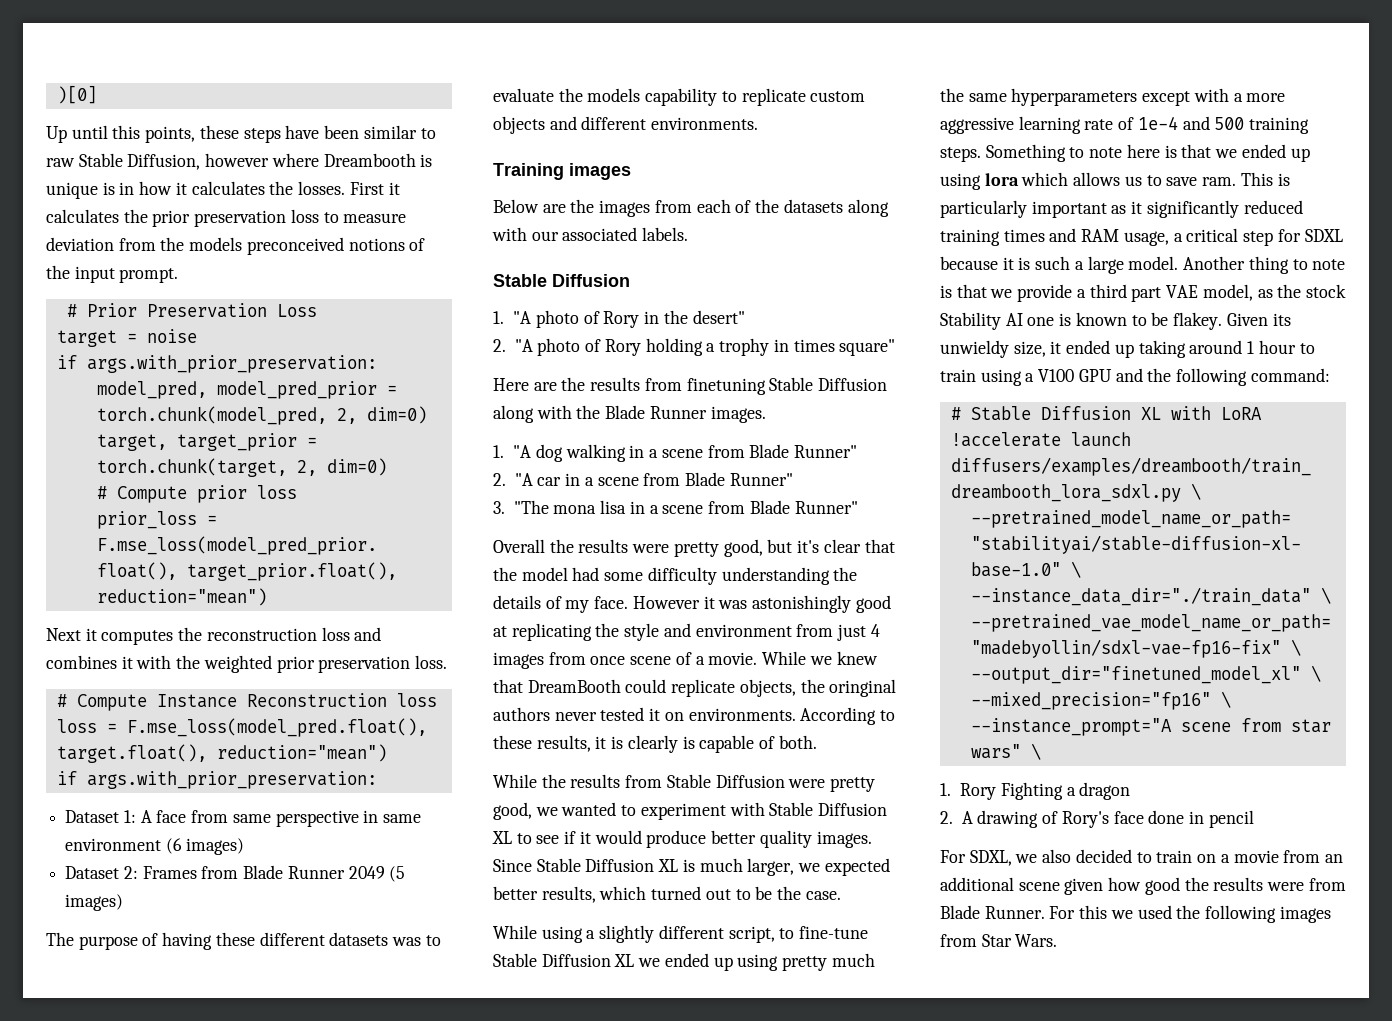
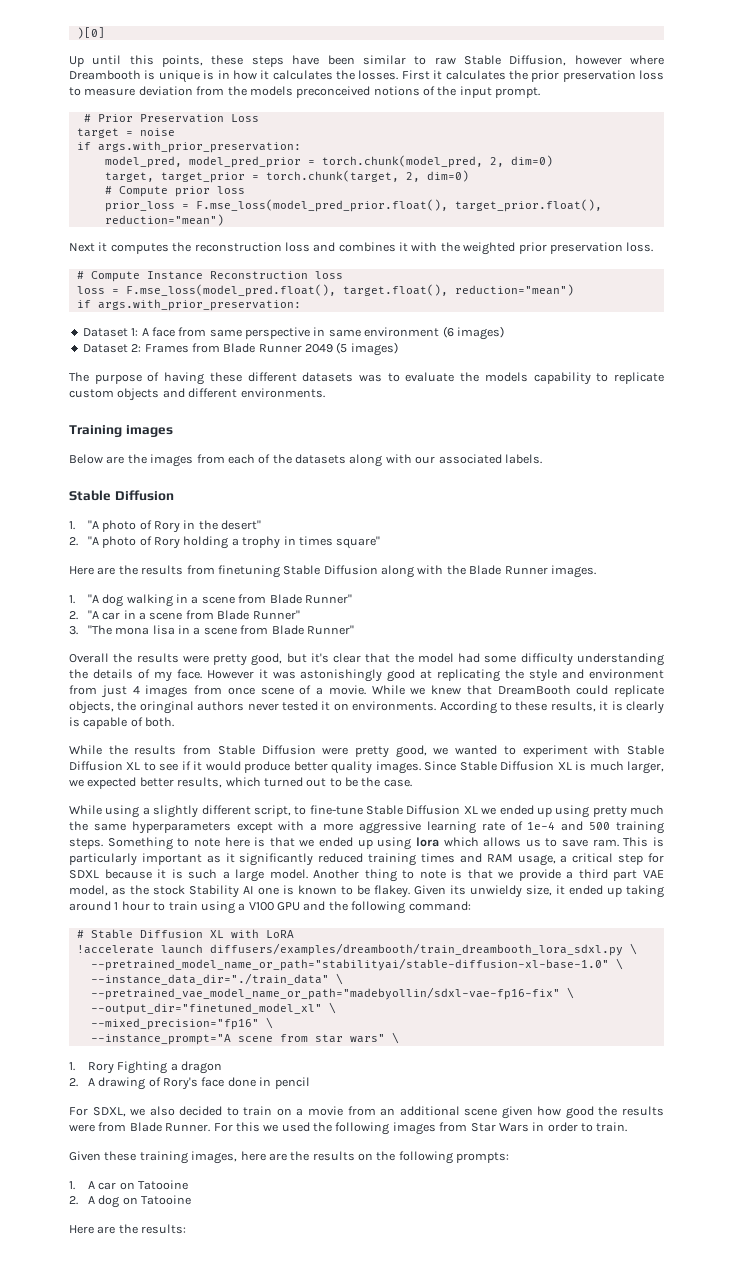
[1015,934,1058,947] Wars. -> [498,1122,628,1132] [69,1151,510,1164] [69,1180,189,1190] [69,1195,192,1208] [69,1224,187,1234] Wars in order to train. // Given these training images, here are the results on the following prompts: // 1. A car on Tatooine // 2. A dog on Tatooine // Here are the results:

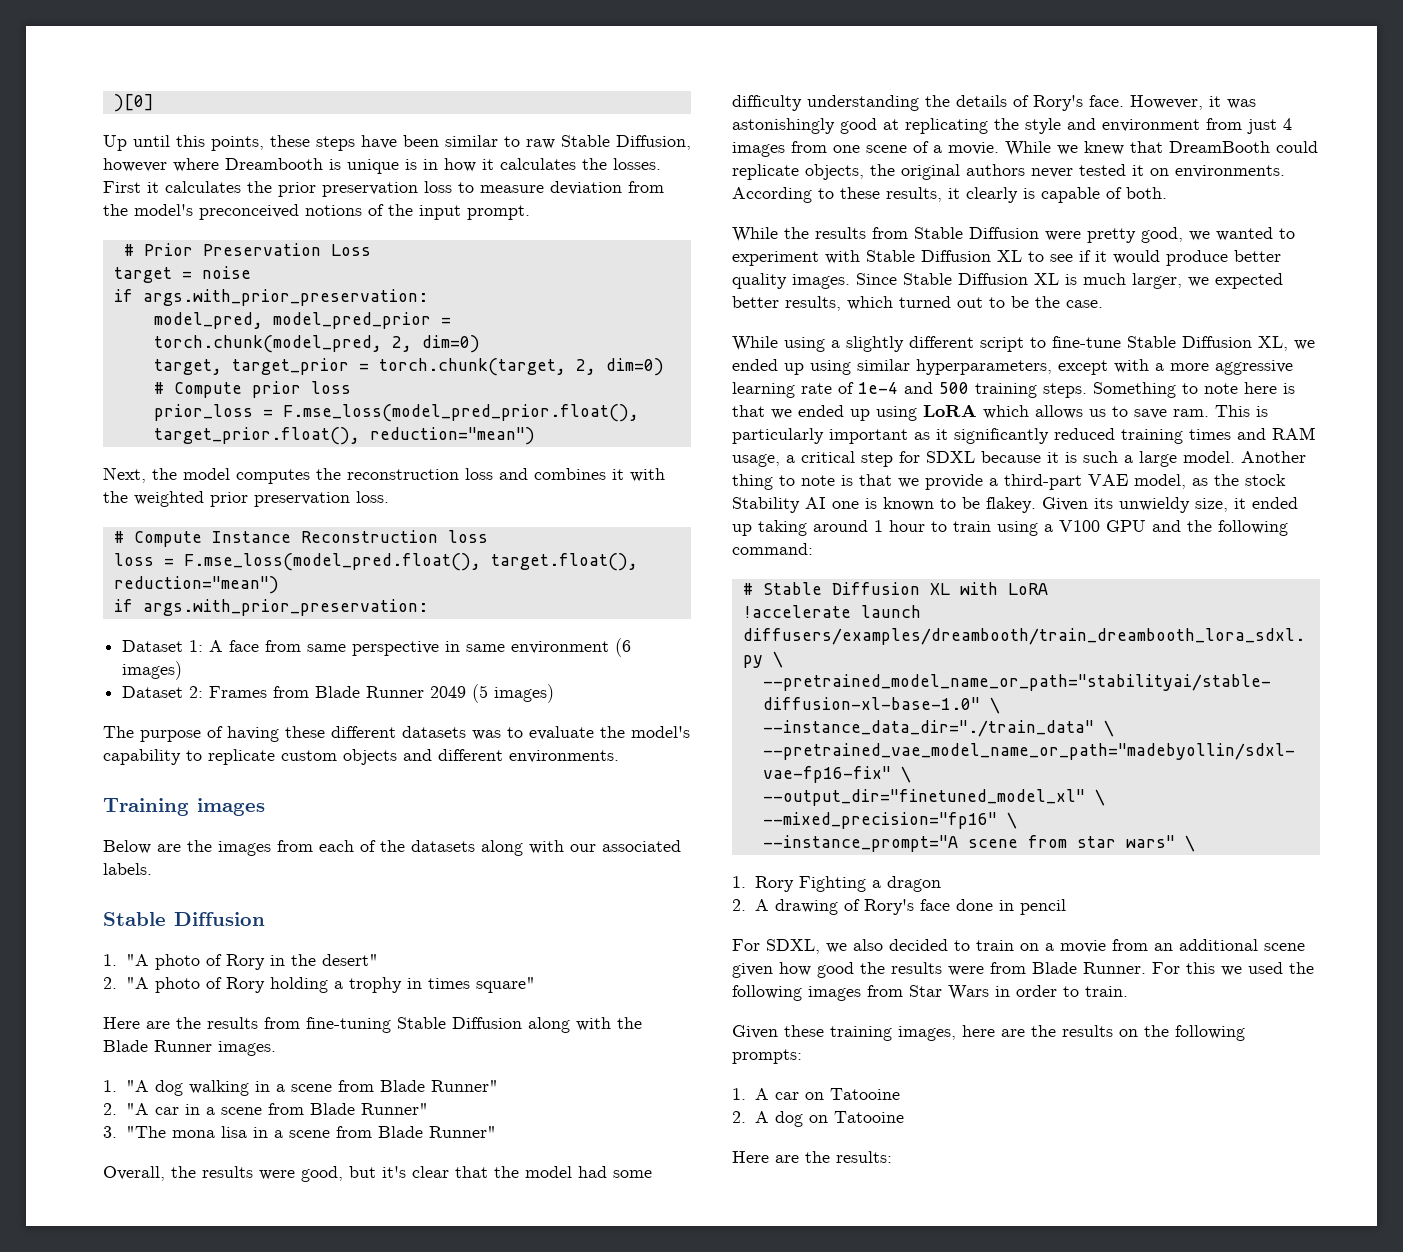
[249,86,293,96] models -> [134,204,193,216] model's
[69,242,108,252] Next it -> [103,467,230,483] Next, the model
[484,372,528,382] models -> [631,726,690,738] model's
[217,565,280,578] finetuning -> [306,1017,391,1033] fine-tuning
[69,653,248,666] Overall the results were pretty -> [103,1166,295,1181] Overall, the results were
[153,669,254,682] my face. However -> [1033,95,1203,111] Rory's face. However,
[227,687,255,695] once -> [833,145,860,153] one
[139,701,194,714] oringinal -> [901,164,960,180] original
[611,701,623,711] is -> (960, 193) none
[253,805,291,817] script, -> [980,337,1024,352] script
[463,805,664,818] [69,821,231,834] XL we ended up using pretty much the same hyperparameters -> [1258,336,1315,351] [732,359,1052,375] XL, we ended up using similar hyperparameters,
[415,837,439,847] lora -> [923,404,977,417] LoRA
[578,869,638,881] third part -> [1004,474,1082,490] third-part

